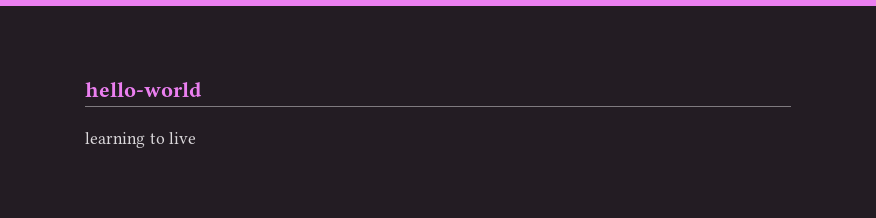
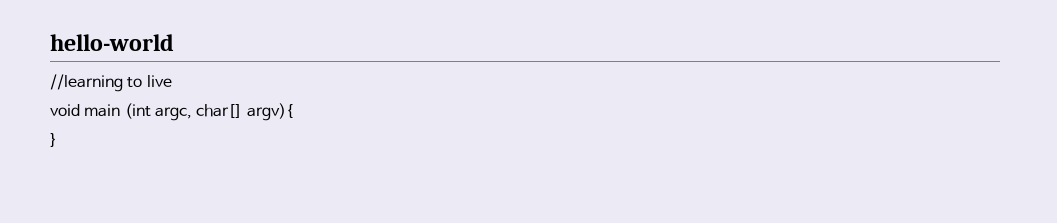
[85,132,145,148] learning -> [50,74,123,92] //learning
(197, 138) none -> [50,103,293,121] [50,133,57,147] // void main (int argc, char[] argv){ // }

